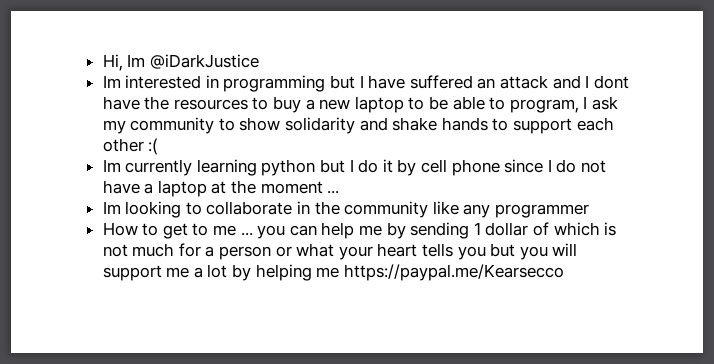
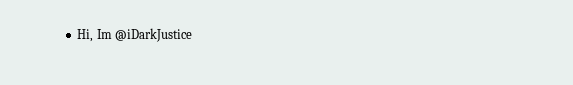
[102,75,629,92] [102,96,618,113] [102,117,614,134] [102,138,159,155] [102,159,606,176] [102,180,340,197] [102,201,590,218] [102,222,617,239] [102,243,578,260] [102,264,564,281] // Im interested in programming but I have suffered an attack and I dont have the resources to buy a new laptop to be able to program, I ask my community to show solidarity and shake hands to support each other :( // Im currently learning python but I do it by cell phone since I do not have a laptop at the moment ... // Im looking to collaborate in the community like any programmer // How to get to me ... you can help me by sending 1 dollar of which is not much for a person or what your heart tells you but you will support me a lot by helping me https://paypal.me/Kearsecco -> (193, 35) none

